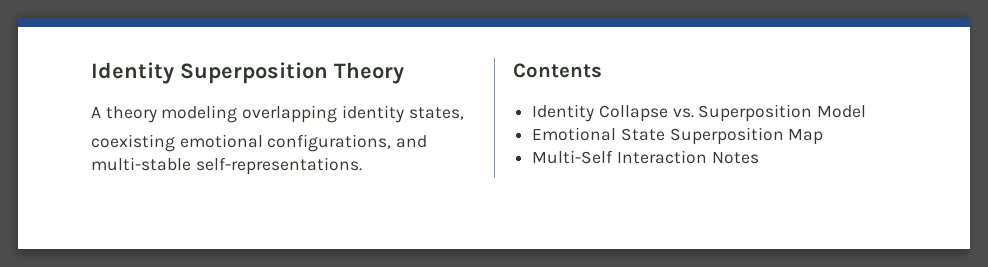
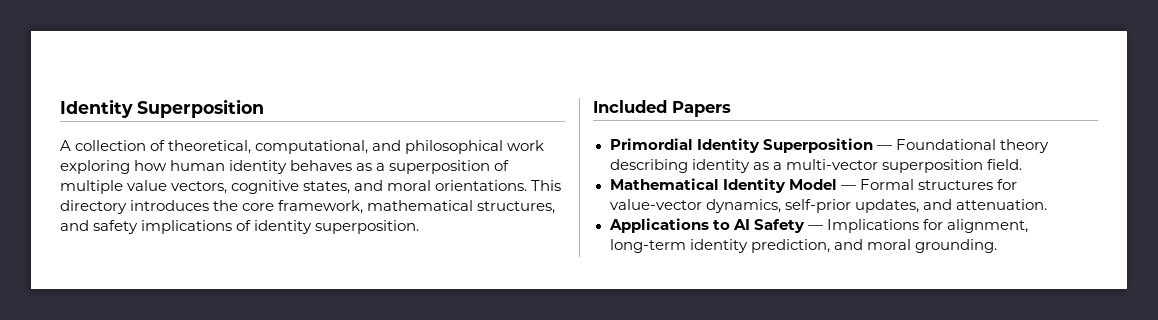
[91,62,404,84] Identity Superposition Theory -> [60,99,264,118] Identity Superposition
[105,105,464,123] [91,134,428,152] [91,157,362,175] [513,63,602,78] [532,104,867,122] [532,127,824,145] [532,150,759,164] theory modeling overlapping identity states, // coexisting emotional configurations, and multi-stable self-representations. // Contents // Identity Collapse vs. Superposition Model // Emotional State Superposition Map // Multi-Self Interaction Notes -> [75,140,545,154] [60,160,510,174] [60,180,562,194] [60,200,556,214] [60,220,420,234] [593,100,731,117] [609,138,1049,153] [609,159,1022,173] [609,178,1017,193] [609,199,1047,213] [608,218,1028,233] [609,239,997,253] collection of theoretical, computational, and philosophical work exploring how human identity behaves as a superposition of multiple value vectors, cognitive states, and moral orientations. This directory introduces the core framework, mathematical structures, and safety implications of identity superposition. // Included Papers // Primordial Identity Superposition — Foundational theory describing identity as a multi-vector superposition field. // Mathematical Identity Model — Formal structures for value-vector dynamics, self-prior updates, and attenuation. // Applications to AI Safety — Implications for alignment, long-term identity prediction, and moral grounding.

